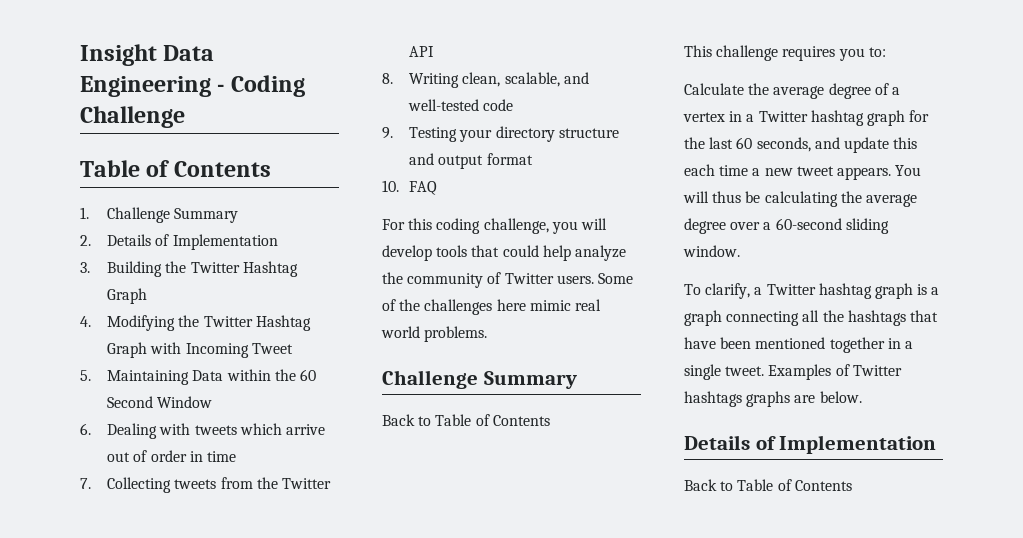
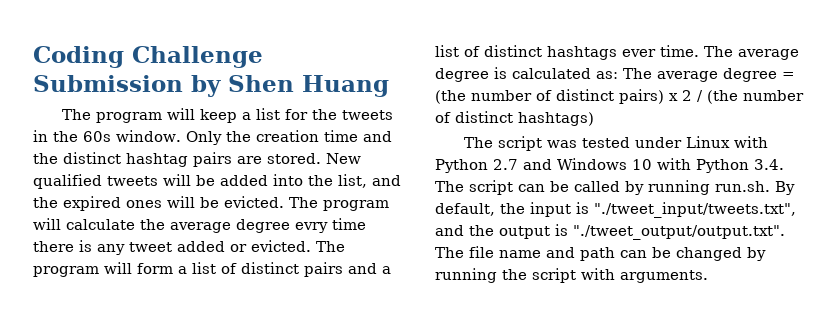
[80,44,215,66] [80,75,305,97] [80,106,185,128] [80,160,271,177] [80,207,239,223] [80,234,278,250] [80,261,298,277] [107,288,148,304] [80,315,311,331] [107,342,293,358] [80,369,316,385] [107,396,213,408] [80,423,325,439] [107,450,236,462] [80,477,331,493] [409,46,435,57] [382,72,589,88] [408,99,514,111] [382,126,619,142] [409,153,533,169] [382,180,438,195] [382,218,607,234] [382,245,626,261] [382,272,633,288] [382,299,601,315] [381,326,488,342] [382,370,577,389] [382,414,550,426] [684,45,886,61] [684,83,900,99] [683,110,930,126] [684,137,918,153] [684,164,922,180] [683,191,917,207] [684,218,889,234] [683,245,740,257] [684,283,940,299] [684,310,938,326] [684,337,913,353] [684,364,902,380] [684,391,862,407] [684,435,937,454] [684,479,852,491] Insight Data Engineering - Coding Challenge // Table of Contents // 1. Challenge Summary // 2. Details of Implementation // 3. Building the Twitter Hashtag Graph // 4. Modifying the Twitter Hashtag Graph with Incoming Tweet // 5. Maintaining Data within the 60 Second Window // 6. Dealing with tweets which arrive out of order in time // 7. Collecting tweets from the Twitter API // 8. Writing clean, scalable, and well-tested code // 9. Testing your directory structure and output format // 10. FAQ // For this coding challenge, you will develop tools that could help analyze the community of Twitter users. Some of the challenges here mimic real world problems. // Challenge Summary // Back to Table of Contents // This challenge requires you to: // Calculate the average degree of a vertex in a Twitter hashtag graph for the last 60 seconds, and update this each time a new tweet appears. You will thus be calculating the average degree over a 60-second sliding window. // To clarify, a Twitter hashtag graph is a graph connecting all the hashtags that have been mentioned together in a single tweet. Examples of Twitter hashtags graphs are below. // Details of Implementation // Back to Table of Contents -> [33,46,263,68] [33,75,389,97] [62,108,394,123] [33,130,392,145] [33,152,361,167] [33,174,401,189] [33,196,389,211] [33,218,366,233] [33,240,345,255] [33,262,391,277] [435,45,799,60] [435,67,795,82] [435,89,804,104] [435,111,594,126] [464,136,769,151] [435,158,784,173] [435,180,795,195] [435,202,796,218] [435,224,785,240] [435,246,766,261] [435,268,708,283] Coding Challenge Submission by Shen Huang // The program will keep a list for the tweets in the 60s window. Only the creation time and the distinct hashtag pairs are stored. New qualified tweets will be added into the list, and the expired ones will be evicted. The program will calculate the average degree evry time there is any tweet added or evicted. The program will form a list of distinct pairs and a list of distinct hashtags ever time. The average degree is calculated as: The average degree = (the number of distinct pairs) x 2 / (the number of distinct hashtags) // The script was tested under Linux with Python 2.7 and Windows 10 with Python 3.4. The script can be called by running run.sh. By default, the input is "./tweet_input/tweets.txt", and the output is "./tweet_output/output.txt". The file name and path can be changed by running the script with arguments.

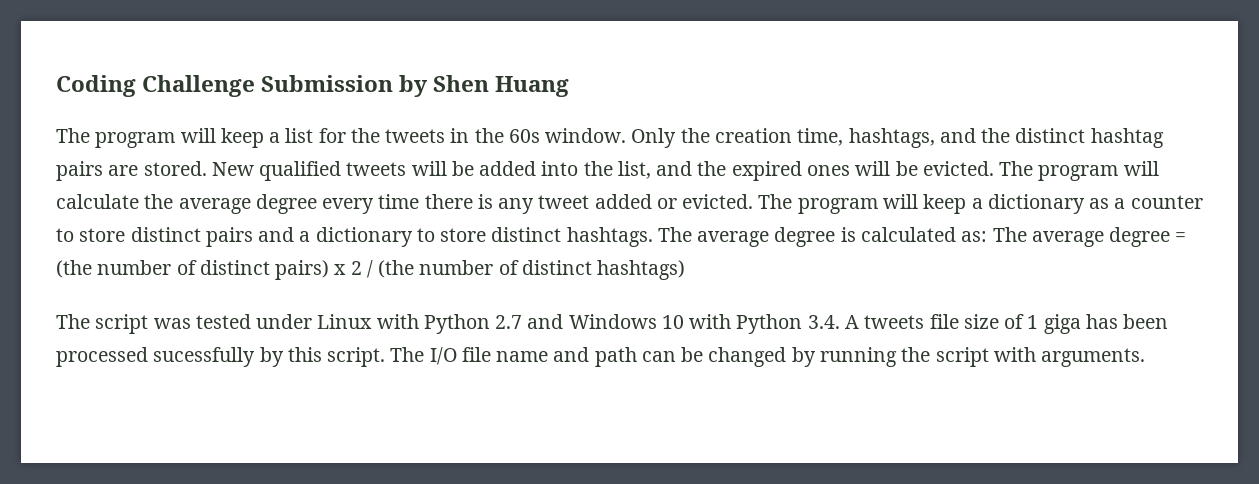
[323,130,358,142] time -> [797,128,935,148] time, hashtags,
[295,222,328,233] evry -> [322,198,375,214] every
[137,262,391,277] [435,45,699,60] form a list of distinct pairs and a list of distinct hashtags ever time. -> [923,194,1203,214] [56,227,653,247] keep a dictionary as a counter to store distinct pairs and a dictionary to store distinct hashtags.
[435,180,795,195] [435,202,796,218] [435,224,785,240] [435,247,464,258] The script can be called by running run.sh. By default, the input is "./tweet_input/tweets.txt", and the output is "./tweet_output/output.txt". The -> [844,314,1169,334] [56,347,457,367] A tweets file size of 1 giga has been processed sucessfully by this script. The I/O

